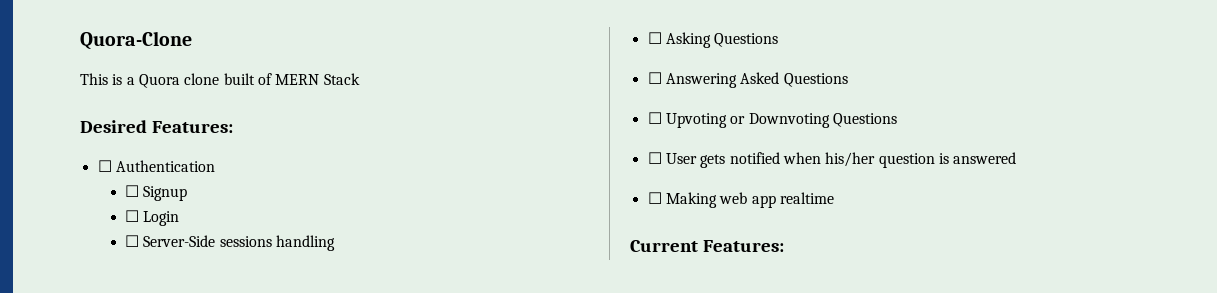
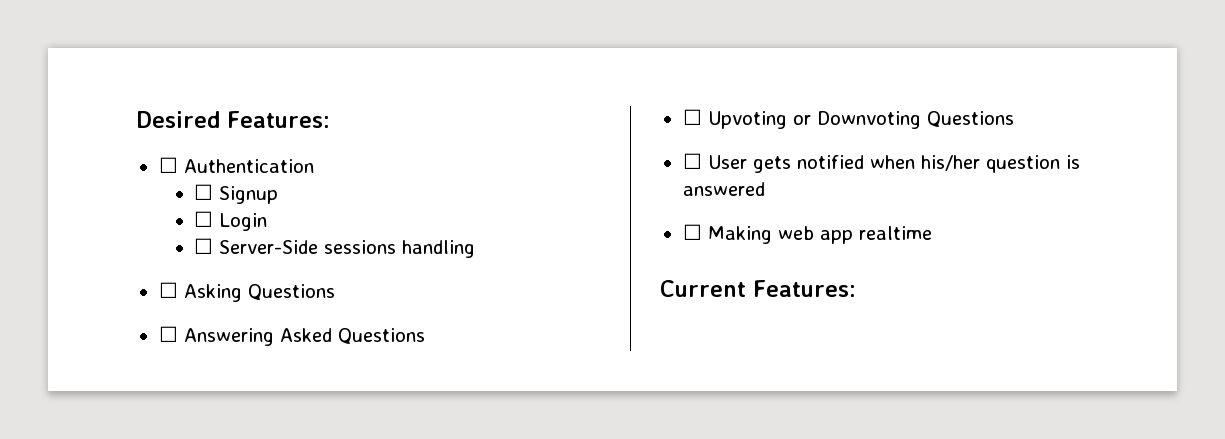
[80,31,192,50] [80,73,360,88] Quora-Clone // This is a Quora clone built of MERN Stack // -> (136, 119) none

